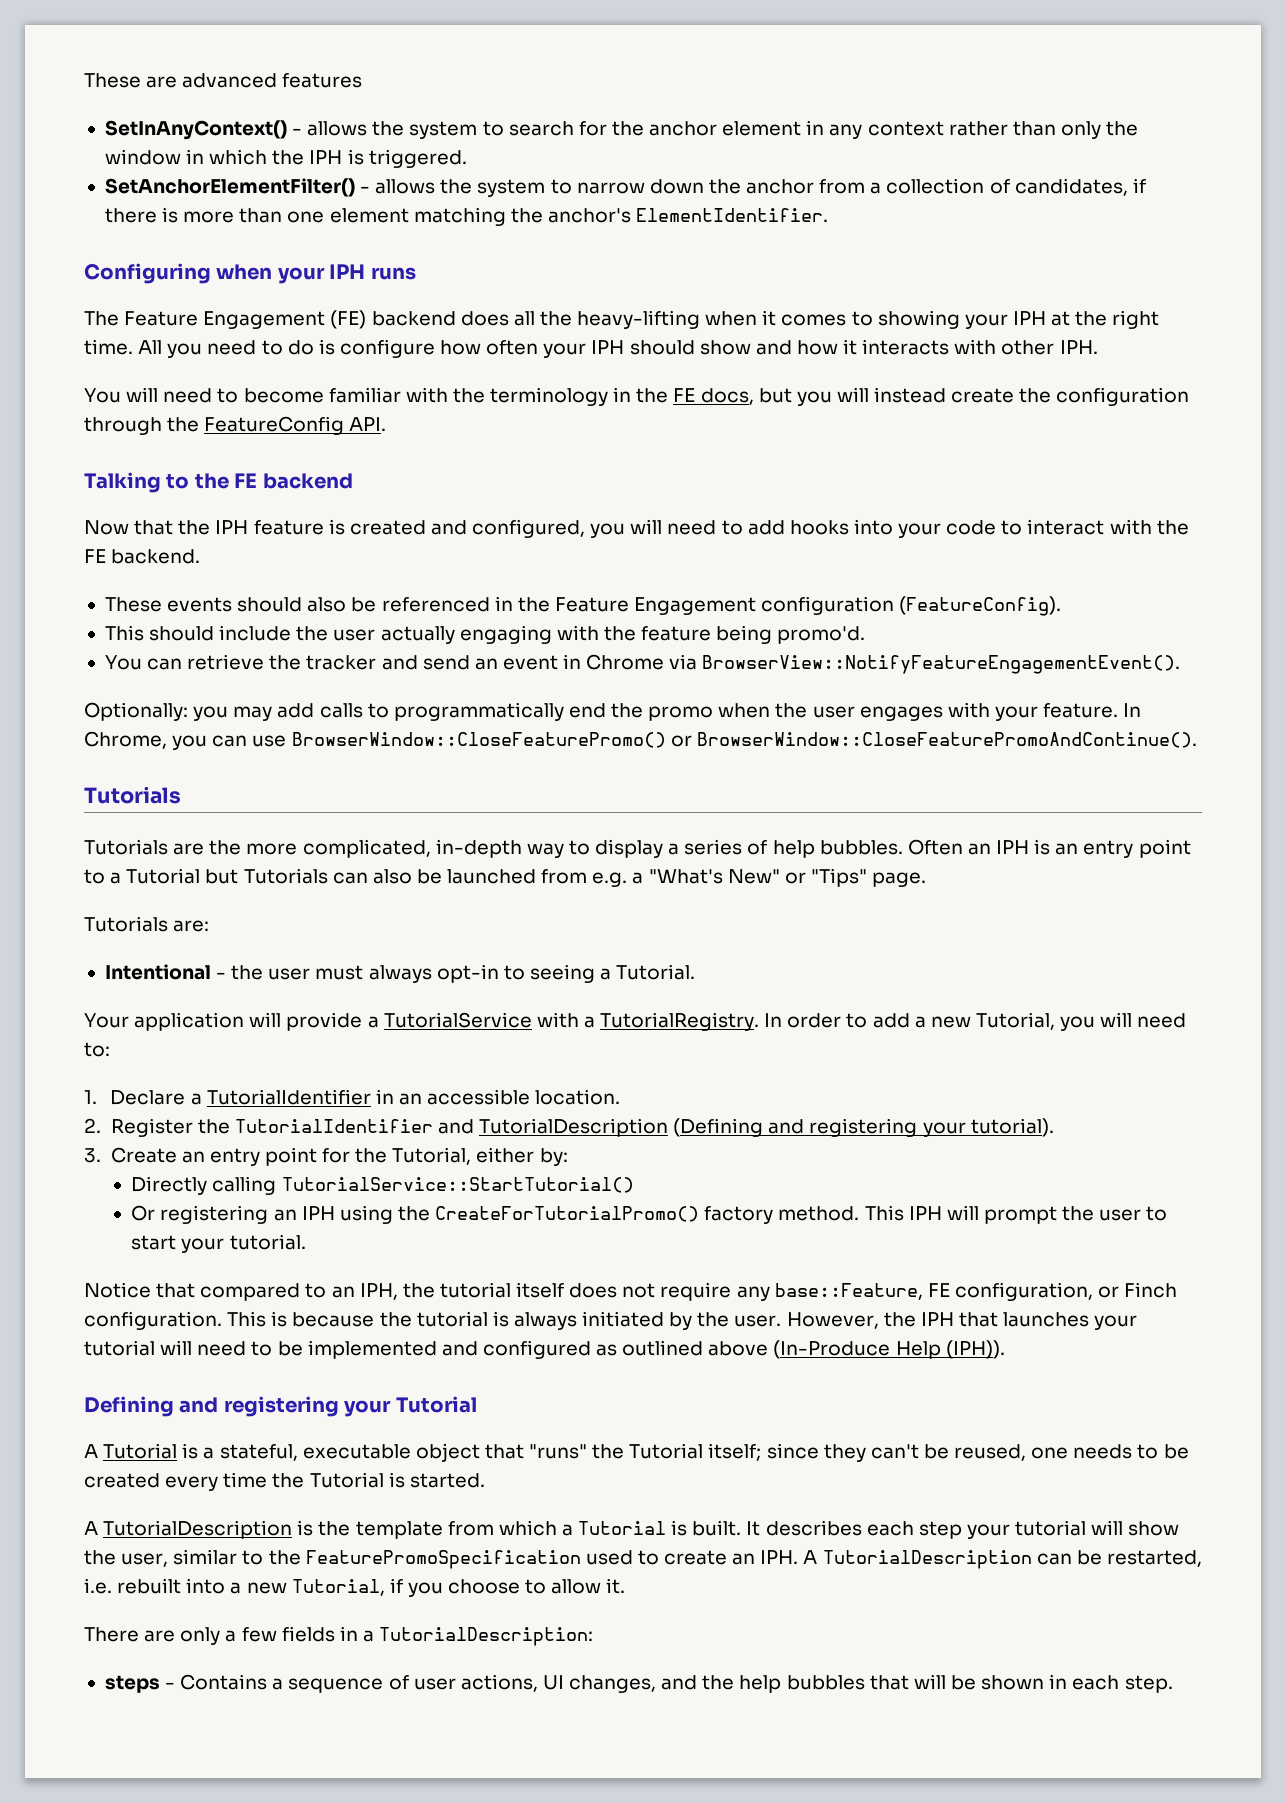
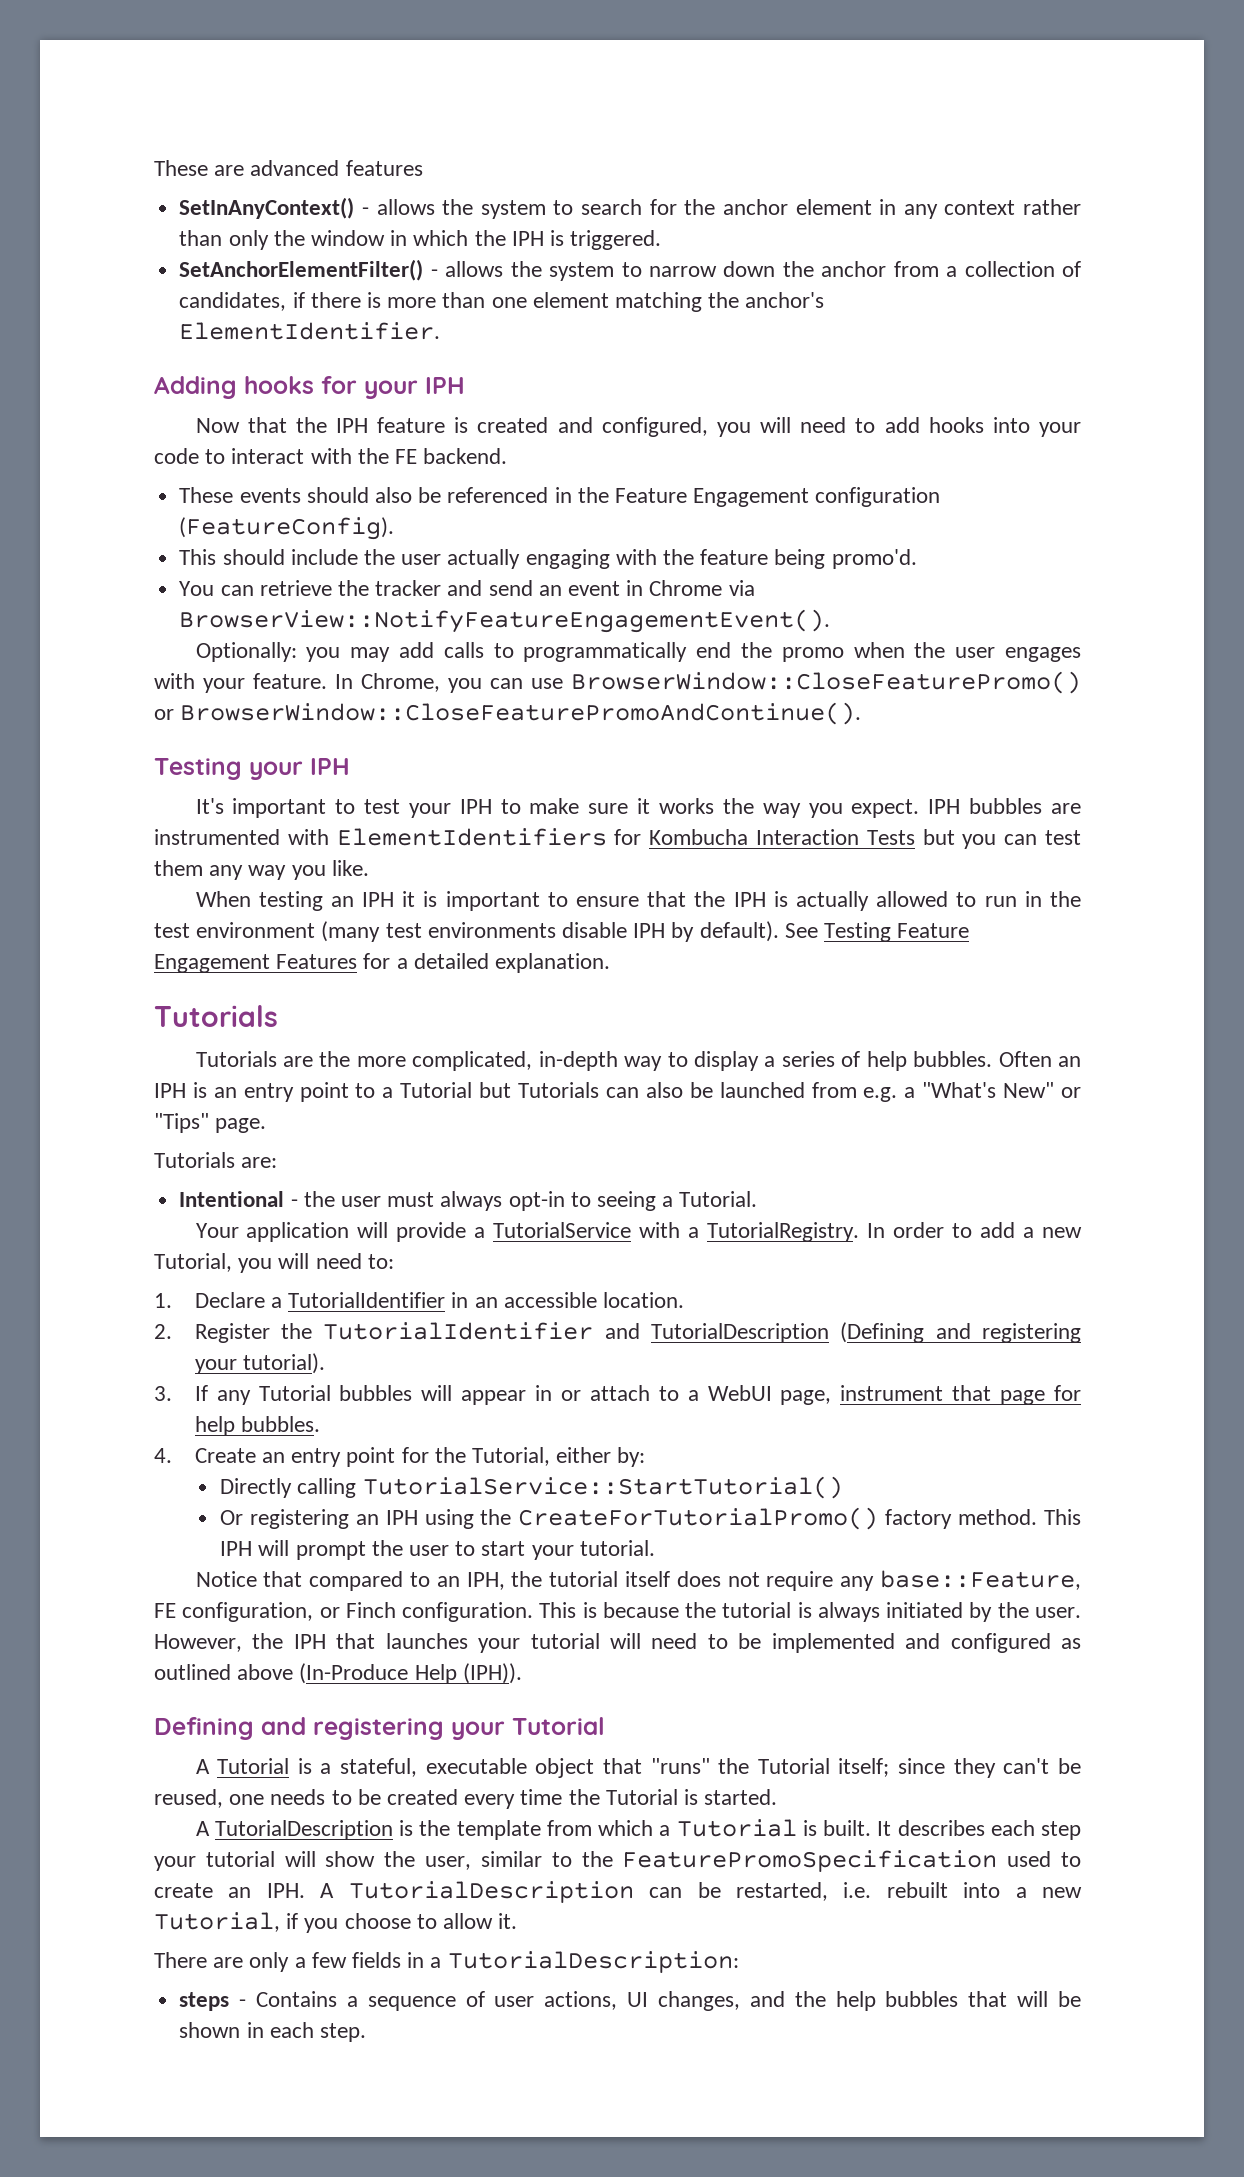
[84,263,416,284] [84,310,1160,329] [84,339,1098,358] [84,387,1190,406] [84,416,387,435] [84,472,353,493] Configuring when your IPH runs // The Feature Engagement (FE) backend does all the heavy-lifting when it comes to showing your IPH at the right time. All you need to do is configure how often your IPH should show and how it interacts with other IPH. // You will need to become familiar with the terminology in the FE docs, but you will instead create the configuration through the FeatureConfig API. // Talking to the FE backend -> [154,376,465,399] Adding hooks for your IPH
(1197, 740) none -> [154,758,350,780] [195,798,1082,818] [154,828,1081,849] [154,860,369,880] [195,891,1081,911] [154,921,970,942] [154,953,611,973] // Testing your IPH // It's important to test your IPH to make sure it works the way you expect. IPH bubbles are instrumented with ElementIdentifiers for Kombucha Interaction Tests but you can test them any way you like. // When testing an IPH it is important to ensure that the IPH is actually allowed to run in the test environment (many test environments disable IPH by default). See Testing Feature Engagement Features for a detailed explanation.
(101, 1155) none -> [194,1385,1081,1405] [194,1416,320,1436] [154,1448,172,1463] If any Tutorial bubbles will appear in or attach to a WebUI page, instrument that page for help bubbles. // 4.

